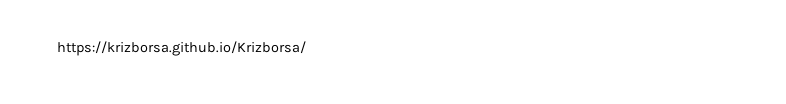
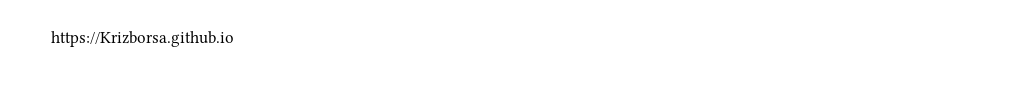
[57,41,306,56] https://krizborsa.github.io/Krizborsa/ -> [51,31,234,47] https://Krizborsa.github.io

